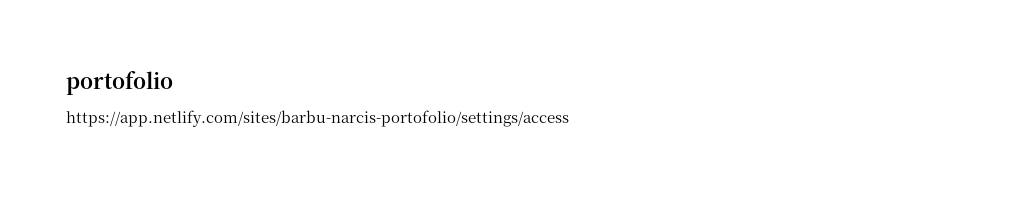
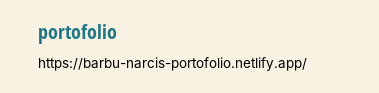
[66,110,569,127] https://app.netlify.com/sites/barbu-narcis-portofolio/settings/access -> [38,57,307,71] https://barbu-narcis-portofolio.netlify.app/

